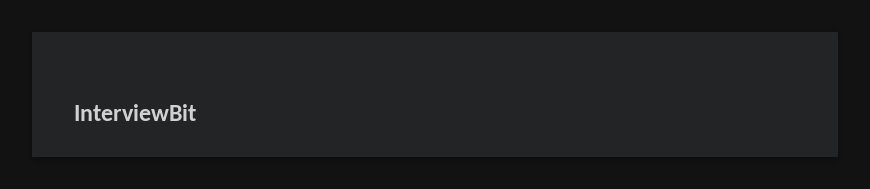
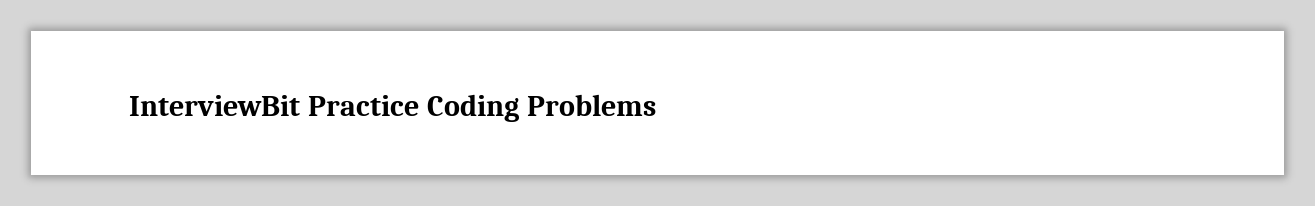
(196, 112) none -> [307,94,656,122] Practice Coding Problems

